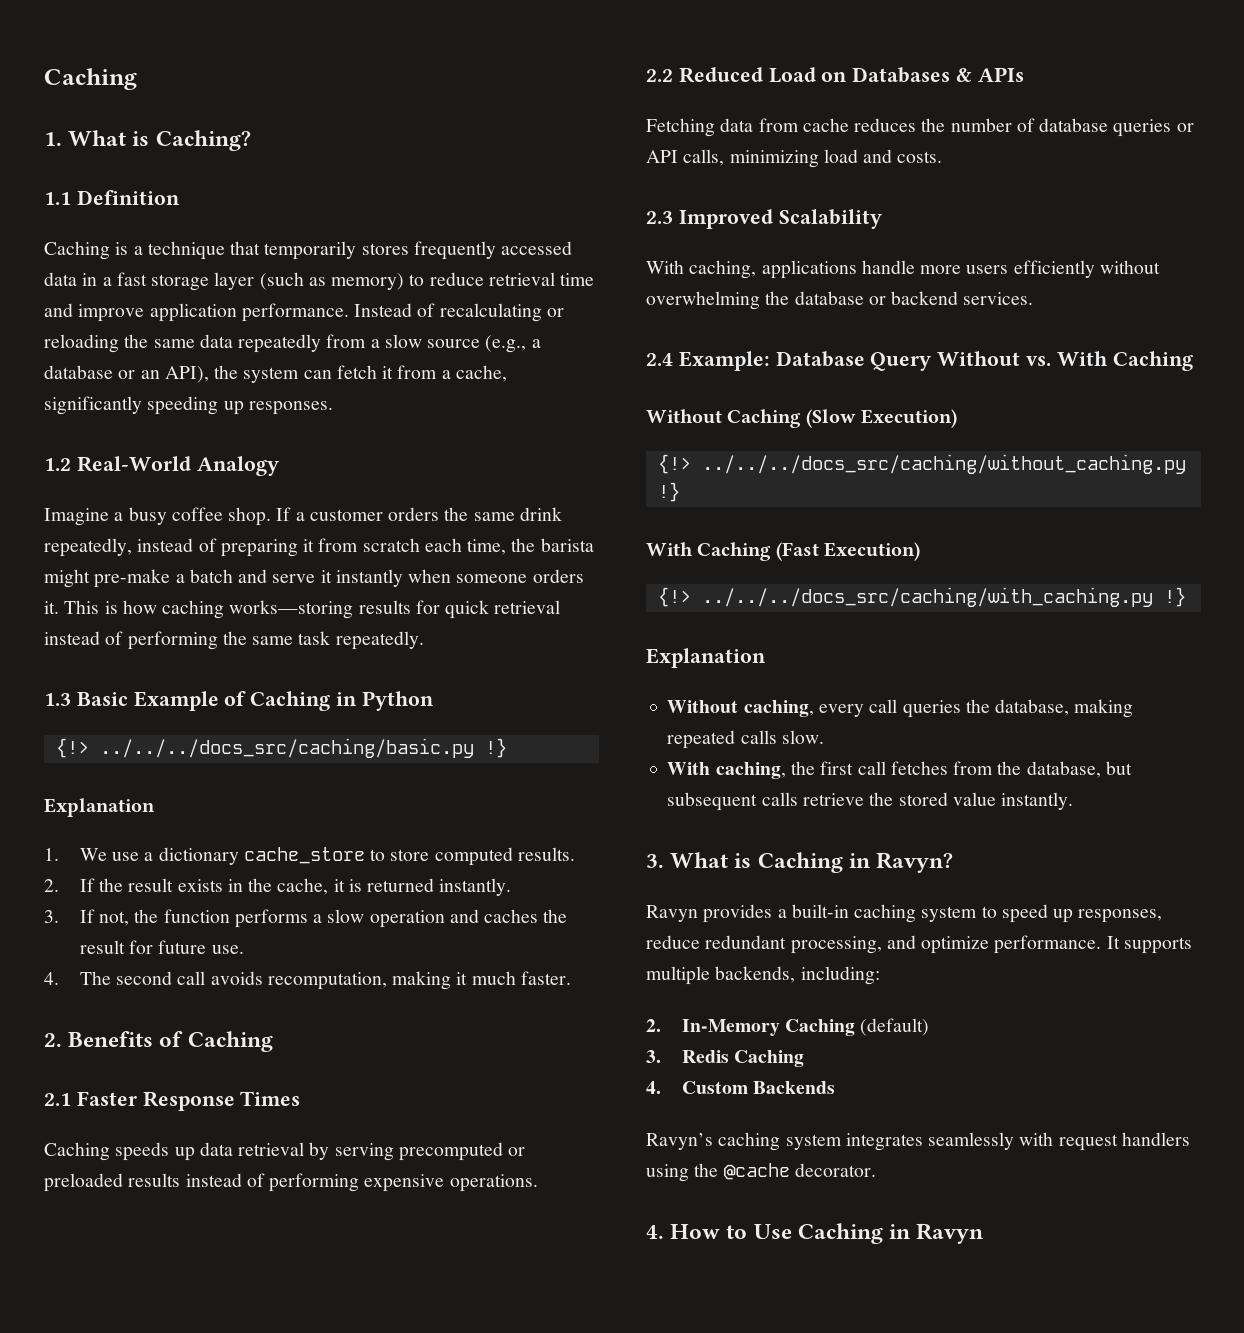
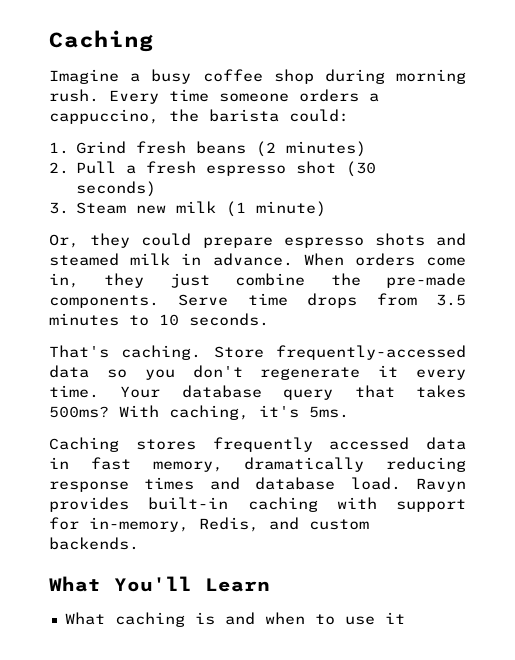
[44,68,137,90] [44,130,251,151] [44,190,180,205] [44,241,357,260] Caching // 1. What is Caching? // 1.1 Definition // Caching is a technique that temporarily -> [49,30,154,52] [49,69,466,84] [49,89,379,104] [49,109,349,124] [49,141,367,157] [49,161,377,177] [76,181,157,197] [49,201,327,217] [49,233,466,248] [49,253,466,266] [49,273,466,288] [49,293,466,308] [49,313,269,326] [49,345,466,360] [49,365,466,380] [49,385,466,400] [49,405,349,420] [49,437,119,452] Caching // Imagine a busy coffee shop during morning rush. Every time someone orders a cappuccino, the barista could: // 1. Grind fresh beans (2 minutes) // 2. Pull a fresh espresso shot (30 seconds) // 3. Steam new milk (1 minute) // Or, they could prepare espresso shots and steamed milk in advance. When orders come in, they just combine the pre-made components. Serve time drops from 3.5 minutes to 10 seconds. // That's caching. Store frequently-accessed data so you don't regenerate it every time. Your database query that takes 500ms? With caching, it's 5ms. // Caching
[102,272,595,291] [44,303,564,322] [44,334,541,353] [44,365,507,383] [44,396,333,415] [44,456,279,476] [44,507,562,526] [44,538,594,557] [44,569,584,588] [44,600,561,619] [44,631,424,650] [44,691,434,711] [55,738,507,758] [44,798,155,817] [44,847,575,866] [44,878,512,896] [44,909,568,928] [79,940,244,954] [44,971,571,990] [44,1031,273,1052] [44,1091,301,1111] [44,1142,526,1161] [44,1173,538,1192] [646,67,1024,83] [646,118,1194,137] [646,149,943,168] [646,209,882,229] [646,260,1160,279] [646,291,1034,310] [646,351,1193,371] [646,409,958,428] [657,454,1186,474] [657,482,680,502] [646,542,921,561] [657,587,1186,607] [646,648,766,668] [667,699,1134,718] [667,730,824,749] [667,761,1132,779] [667,792,1074,811] [646,852,954,873] a fast storage layer (such as memory) to reduce retrieval time and improve application performance. Instead of recalculating or reloading the same data repeatedly from a slow source (e.g., a database or an API), the system can fetch it from a cache, significantly speeding up responses. // 1.2 Real-World Analogy // Imagine a busy coffee shop. If a customer orders the same drink repeatedly, instead of preparing it from scratch each time, the barista might pre-make a batch and serve it instantly when someone orders it. This is how caching works—storing results for quick retrieval instead of performing the same task repeatedly. // 1.3 Basic Example of Caching in Python // {!> ../../../docs_src/caching/basic.py !} // Explanation // 1. We use a dictionary cache_store to store computed results. // 2. If the result exists in the cache, it is returned instantly. // 3. If not, the function performs a slow operation and caches the result for future use. // 4. The second call avoids recomputation, making it much faster. // 2. Benefits of Caching // 2.1 Faster Response Times // Caching speeds up data retrieval by serving precomputed or preloaded results instead of performing expensive operations. // 2.2 Reduced Load on Databases & APIs // Fetching data from cache reduces the number of database queries or API calls, minimizing load and costs. // 2.3 Improved Scalability // With caching, applications handle more users efficiently without overwhelming the database or backend services. // 2.4 Example: Database Query Without vs. With Caching // Without Caching (Slow Execution) // {!> ../../../docs_src/caching/without_caching.py !} // With Caching (Fast Execution) // {!> ../../../docs_src/caching/with_caching.py !} // Explanation // Without caching, every call queries the database, making repeated calls slow. // With caching, the first call fetches from the database, but subsequent calls retrieve the stored value instantly. // 3. What is Caching in Ravyn? // -> [90,457,466,472] [49,477,401,492] fast memory, dramatically reducing response times and database load.
[777,909,787,918] a -> (129, 504) none
[921,904,1163,923] [646,935,1192,954] [646,966,880,985] [646,1018,930,1036] [646,1050,805,1067] [646,1081,836,1094] [646,1132,1190,1151] [646,1163,876,1182] [646,1223,984,1244] system to speed up responses, reduce redundant processing, and optimize performance. It supports multiple backends, including: // 2. In-Memory Caching (default) // 3. Redis Caching // 4. Custom Backends // Ravyn’s caching system integrates seamlessly with request handlers using the @cache decorator. // 4. How to Use Caching in Ravyn -> [336,497,466,512] [49,517,369,532] [49,537,139,550] [49,576,270,592] [64,612,405,627] with support for in-memory, Redis, and custom backends. // What You'll Learn // What caching is and when to use it

